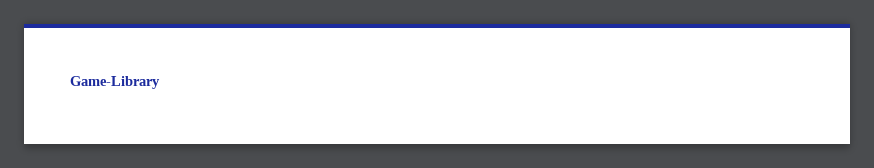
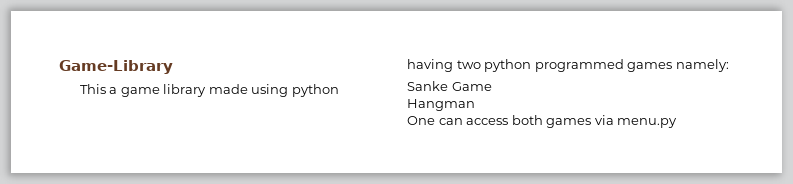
(160, 82) none -> [79,84,339,97] [407,59,729,72] [407,81,492,91] [407,99,475,111] [407,115,678,128] // This a game library made using python having two python programmed games namely: // Sanke Game // Hangman // One can access both games via menu.py

